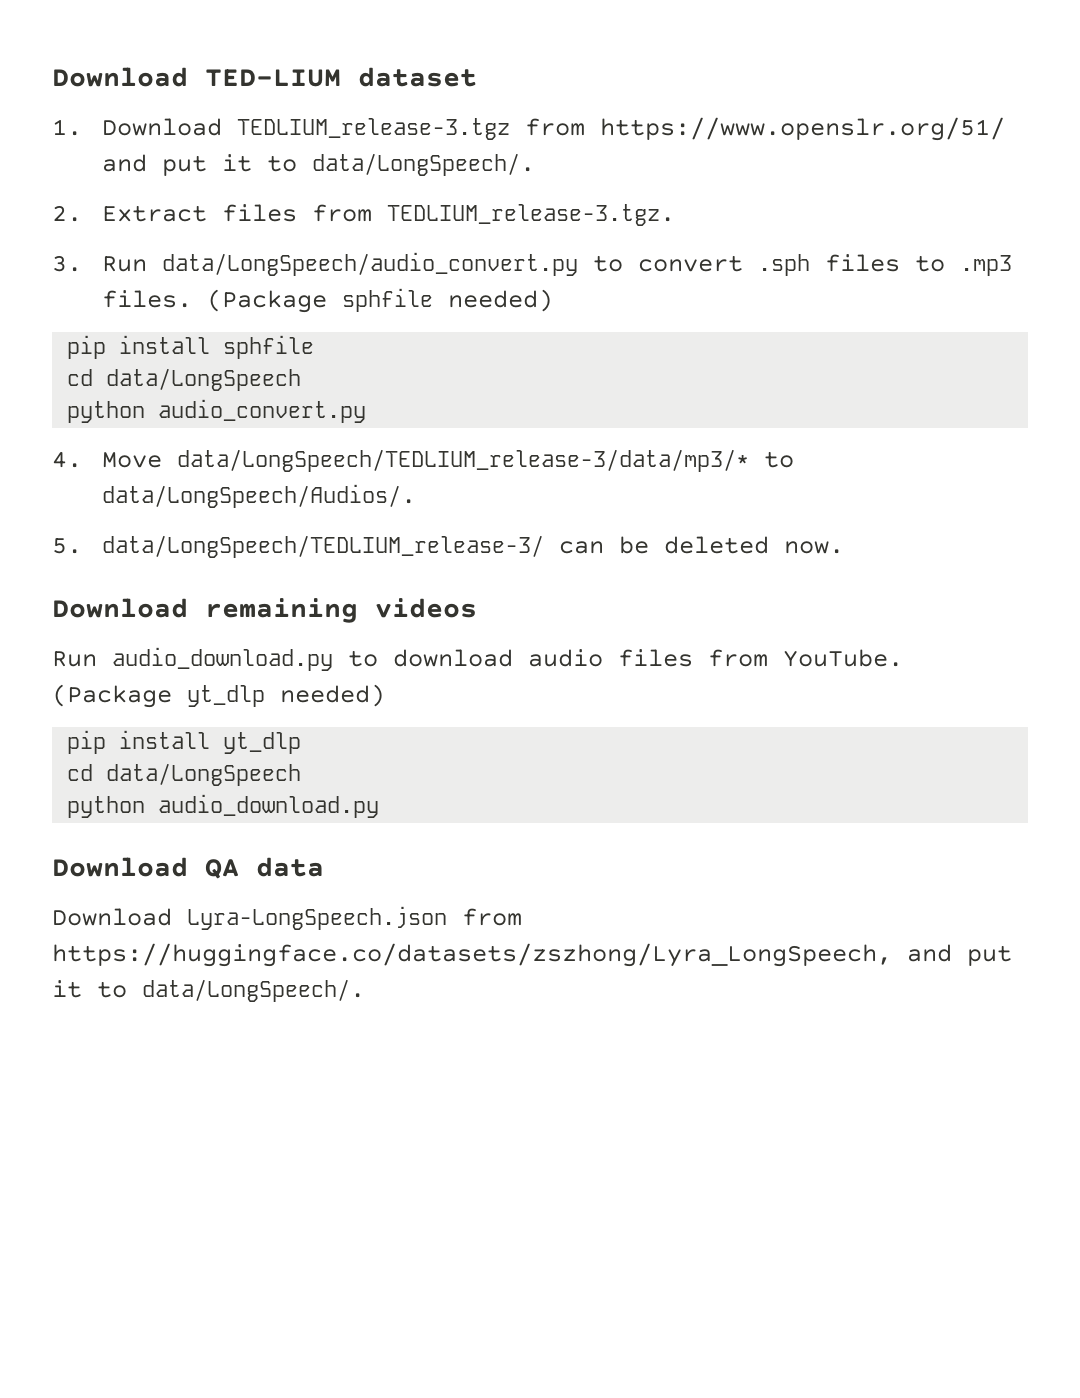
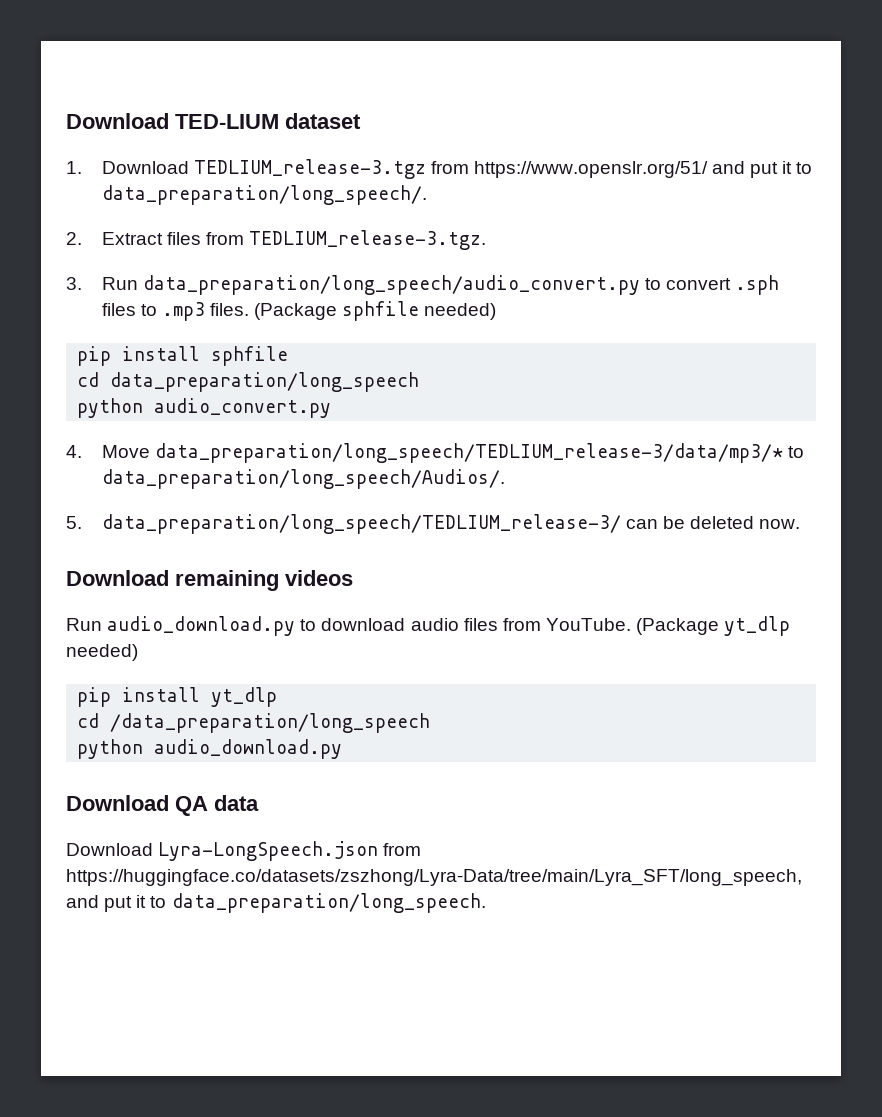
[311,153,535,176] data/LongSpeech/. -> [101,185,427,205] data_preparation/long_speech/.
[161,252,578,276] data/LongSpeech/audio_convert.py -> [142,275,640,295] data_preparation/long_speech/audio_convert.py
[106,368,302,391] data/LongSpeech -> [110,372,420,392] data_preparation/long_speech
[176,449,794,472] [101,484,416,508] data/LongSpeech/TEDLIUM_release-3/data/mp3/* to data/LongSpeech/Audios/. -> [154,443,804,463] [101,469,505,489] data_preparation/long_speech/TEDLIUM_release-3/data/mp3/* to data_preparation/long_speech/Audios/.
[101,535,544,558] data/LongSpeech/TEDLIUM_release-3/ -> [101,514,621,534] data_preparation/long_speech/TEDLIUM_release-3/
[106,763,302,786] data/LongSpeech -> [110,713,431,733] /data_preparation/long_speech
[52,943,1012,967] [52,979,365,1002] https://huggingface.co/datasets/zszhong/Lyra_LongSpeech, and put it to data/LongSpeech/. -> [66,869,802,886] [66,893,486,913] https://huggingface.co/datasets/zszhong/Lyra-Data/tree/main/Lyra_SFT/long_speech, and put it to data_preparation/long_speech.

